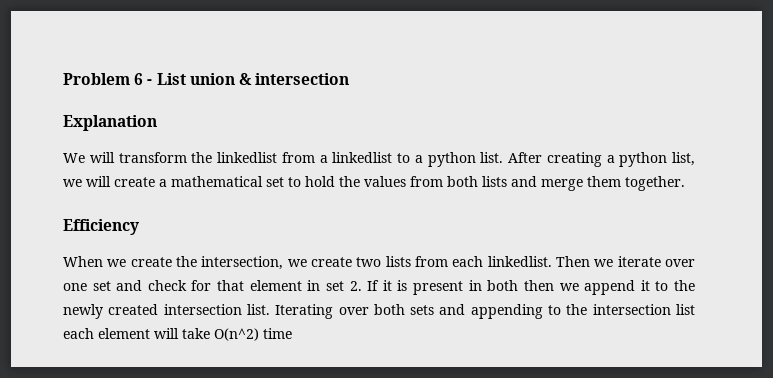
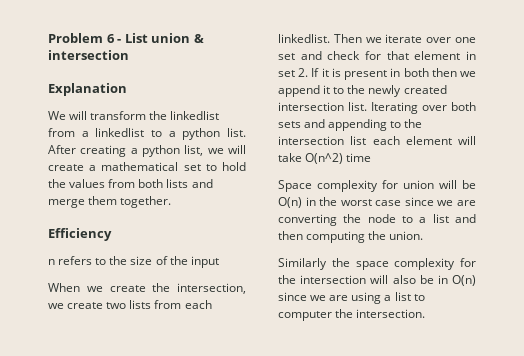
(139, 227) none -> [48,256,219,268] // n refers to the size of the input
(292, 333) none -> [278,180,476,192] [278,197,476,208] [278,214,476,226] [278,231,424,243] [278,258,476,270] [278,275,476,286] [278,292,425,304] [278,309,426,321] // Space complexity for union will be O(n) in the worst case since we are converting the node to a list and then computing the union. // Similarly the space complexity for the intersection will also be in O(n) since we are using a list to computer the intersection.

